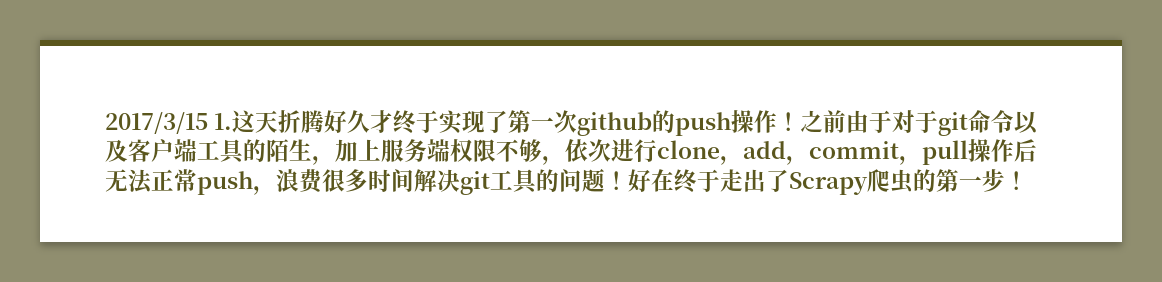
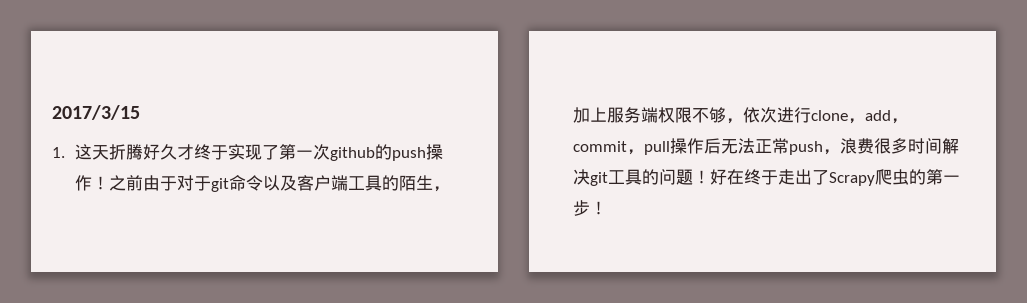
(208, 123) none -> (140, 112) //

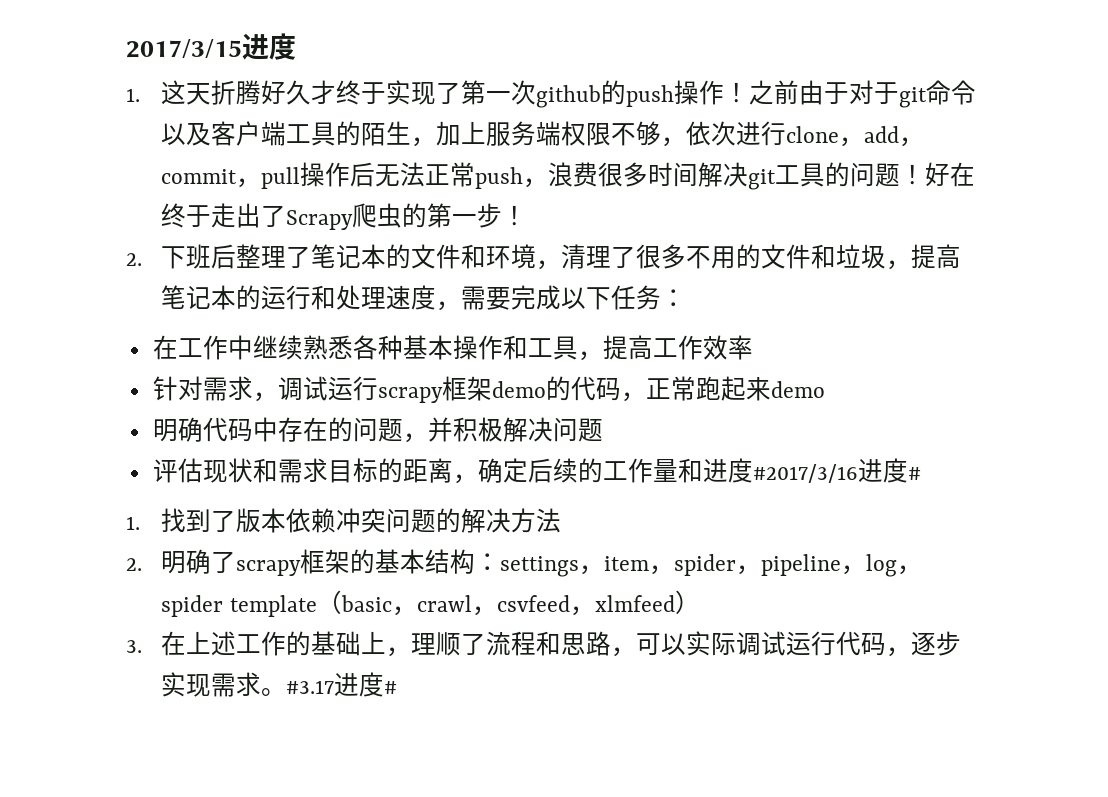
(140, 112) none -> [242,33,296,60] 进度
(608, 208) none -> [126,244,962,270] [161,285,687,311] [152,335,753,361] [152,376,825,403] [152,417,603,443] [152,458,921,484] [126,508,562,533] [126,549,923,577] [161,590,700,617] [126,631,962,657] [161,672,398,697] // 2.下班后整理了笔记本的文件和环境，清理了很多不用的文件和垃圾，提高笔记本的运行和处理速度，需要完成以下任务： // 在工作中继续熟悉各种基本操作和工具，提高工作效率 // 针对需求，调试运行scrapy框架demo的代码，正常跑起来demo // 明确代码中存在的问题，并积极解决问题 // 评估现状和需求目标的距离，确定后续的工作量和进度#2017/3/16进度# // 1.找到了版本依赖冲突问题的解决方法 // 2.明确了scrapy框架的基本结构：settings，item，spider，pipeline，log，spider template（basic，crawl，csvfeed，xlmfeed） // 3.在上述工作的基础上，理顺了流程和思路，可以实际调试运行代码，逐步实现需求。#3.17进度#

